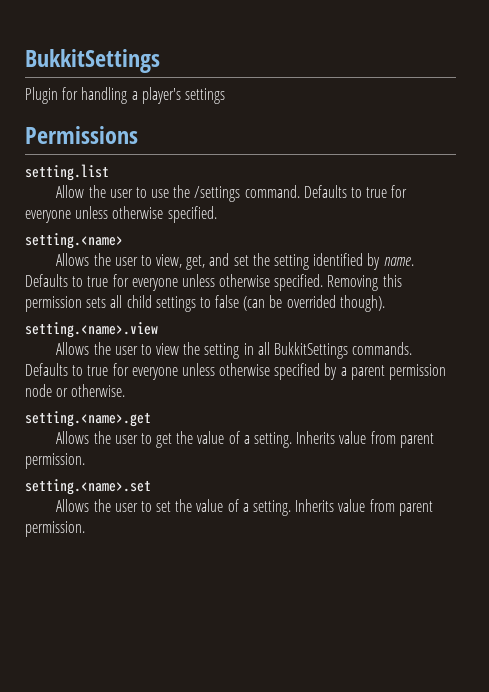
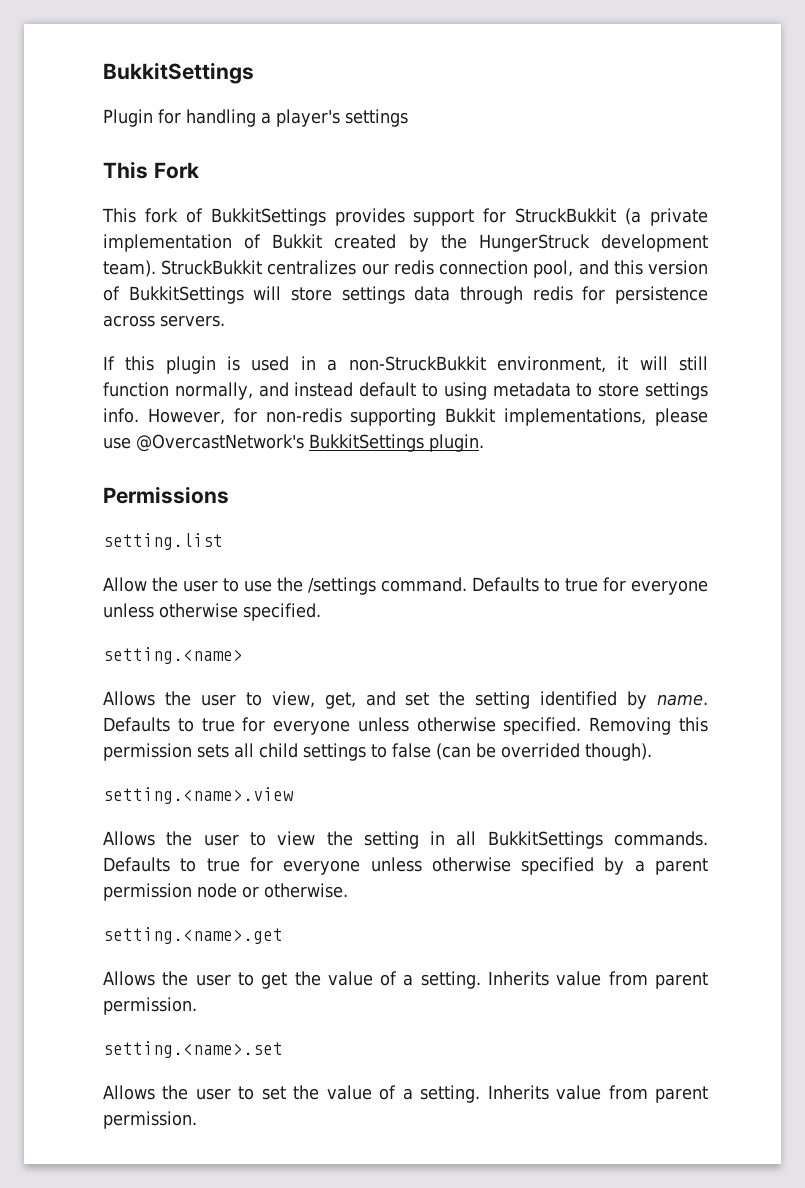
(225, 96) none -> [103,161,199,179] [102,208,709,226] [103,234,709,252] [103,260,708,278] [103,286,708,304] [103,315,225,327] [103,356,708,374] [103,382,708,400] [103,408,708,426] [103,434,484,452] // This Fork // This fork of BukkitSettings provides support for StruckBukkit (a private implementation of Bukkit created by the HungerStruck development team). StruckBukkit centralizes our redis connection pool, and this version of BukkitSettings will store settings data through redis for persistence across servers. // If this plugin is used in a non-StruckBukkit environment, it will still function normally, and instead default to using metadata to store settings info. However, for non-redis supporting Bukkit implementations, please use @OvercastNetwork's BukkitSettings plugin.

